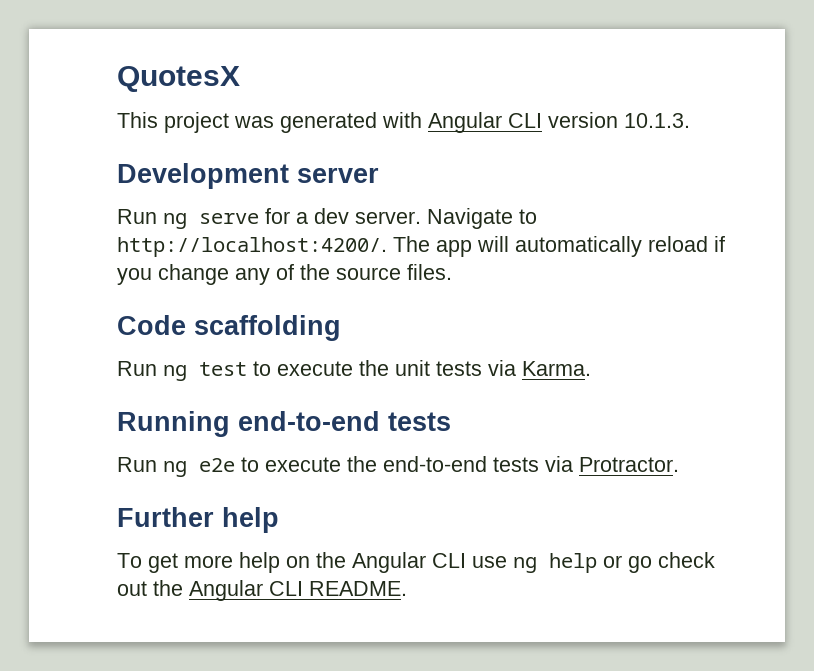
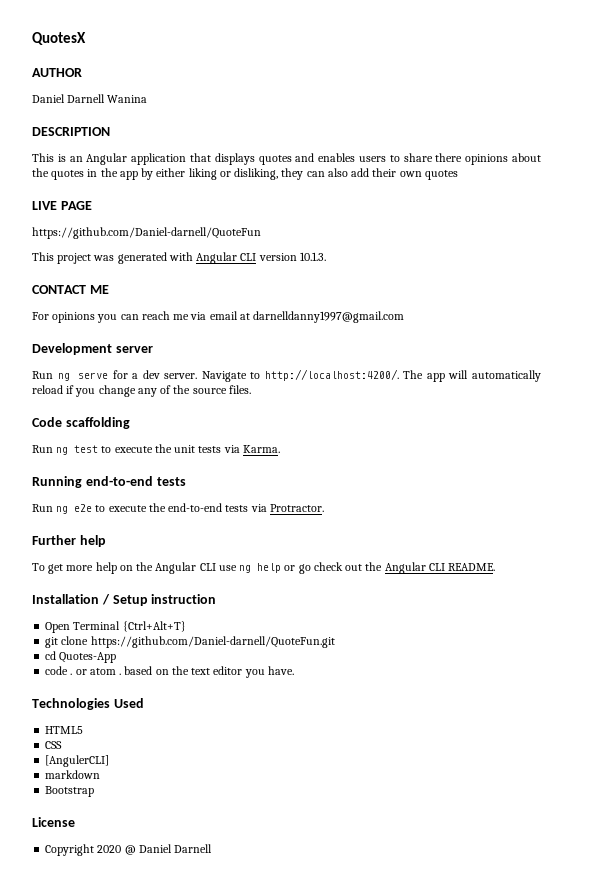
(240, 79) none -> [32,68,82,77] [32,94,148,103] [32,127,110,136] [32,153,542,165] [32,168,458,180] [32,201,92,210] [32,227,261,239] // AUTHOR // Daniel Darnell Wanina // DESCRIPTION // This is an Angular application that displays quotes and enables users to share there opinions about the quotes in the app by either liking or disliking, they can also add their own quotes // LIVE PAGE // https://github.com/Daniel-darnell/QuoteFun
(690, 120) none -> [32,285,109,294] [32,311,405,323] // CONTACT ME // For opinions you can reach me via email at darnelldanny1997@gmail.com
(407, 588) none -> [32,594,217,606] [45,621,186,633] [45,636,335,648] [45,651,117,663] [45,666,294,678] [32,698,144,710] [45,726,84,734] [45,741,63,749] [45,755,110,767] [45,770,101,779] [45,786,95,797] [32,817,75,827] [45,844,213,856] // Installation / Setup instruction // Open Terminal {Ctrl+Alt+T} // git clone https://github.com/Daniel-darnell/QuoteFun.git // cd Quotes-App // code . or atom . based on the text editor you have. // Technologies Used // HTML5 // CSS // [AngulerCLI] // markdown // Bootstrap // License // Copyright 2020 @ Daniel Darnell

